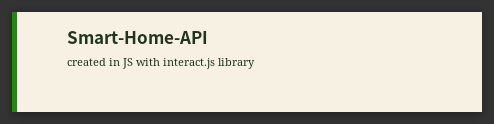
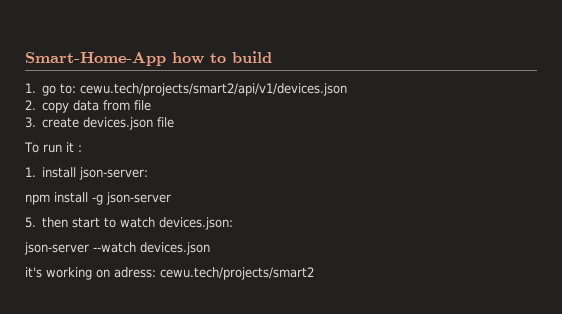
[67,31,208,44] [67,58,255,69] Smart-Home-API // created in JS with interact.js library -> [25,51,272,66] [25,83,348,96] [25,100,152,113] [25,117,175,130] [24,142,82,153] [25,167,149,180] [25,192,171,205] [25,217,234,230] [24,242,210,255] [25,267,314,280] Smart-Home-App how to build // 1. go to: cewu.tech/projects/smart2/api/v1/devices.json // 2. copy data from file // 3. create devices.json file // To run it : // 1. install json-server: // npm install -g json-server // 5. then start to watch devices.json: // json-server --watch devices.json // it's working on adress: cewu.tech/projects/smart2

